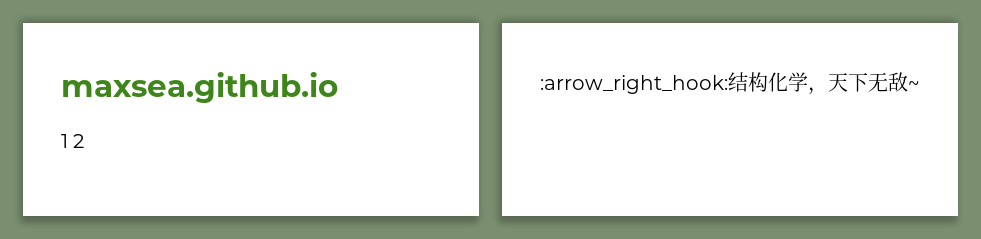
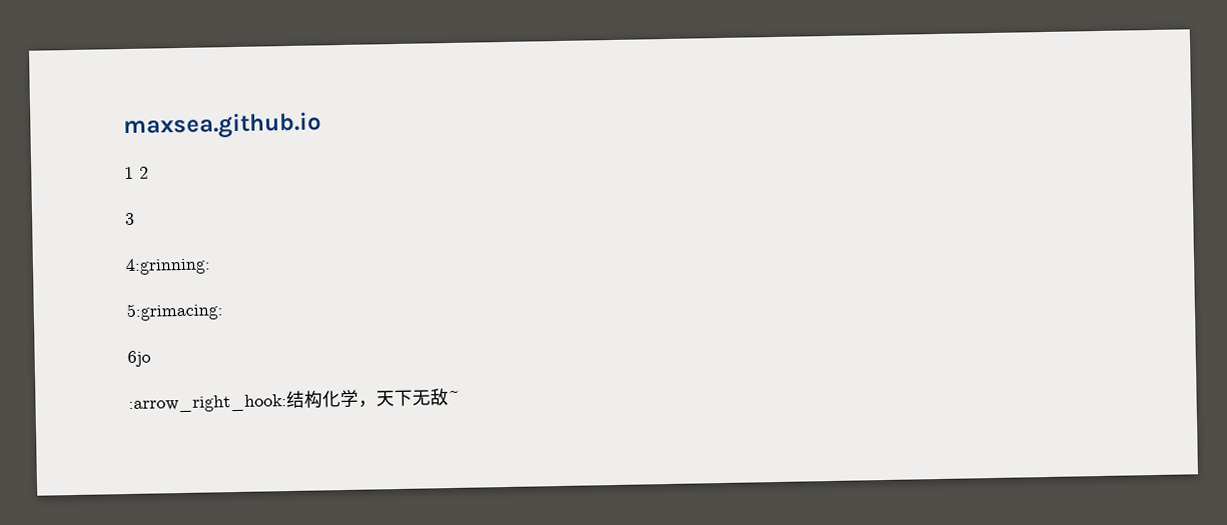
(85, 141) none -> [125,212,135,226] [125,257,211,276] [126,302,223,322] [127,350,151,368] // 3 // 4:grinning: // 5:grimacing: // 6jo

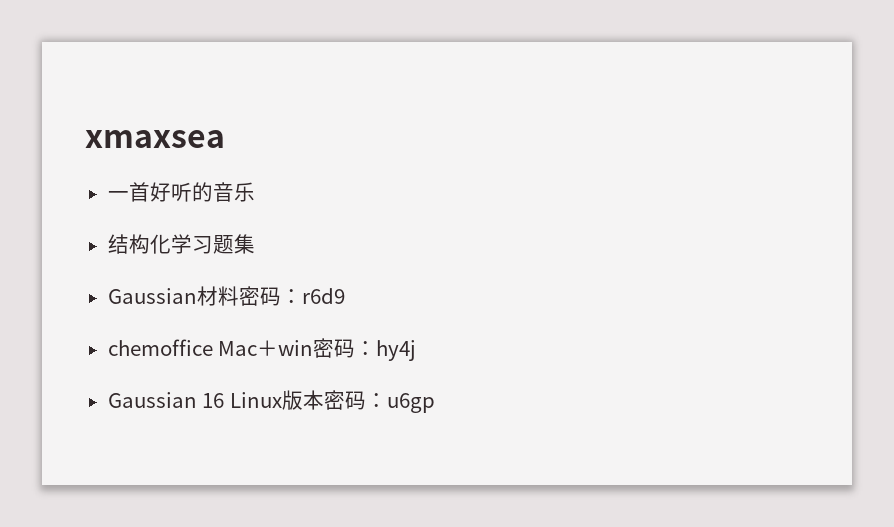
[123,111,322,141] [124,166,149,180] [125,212,135,226] [125,257,211,276] [126,302,223,322] [127,350,151,368] [128,388,460,413] maxsea.github.io // 1 2 // 3 // 4:grinning: // 5:grimacing: // 6jo // :arrow_right_hook:结构化学，天下无敌~ -> [85,130,225,148] [107,182,255,202] [107,234,255,254] [107,286,345,306] [107,338,417,361] [107,390,435,413] xmaxsea // 一首好听的音乐 // 结构化学习题集 // Gaussian材料密码：r6d9 // chemoffice Mac＋win密码：hy4j // Gaussian 16 Linux版本密码：u6gp

